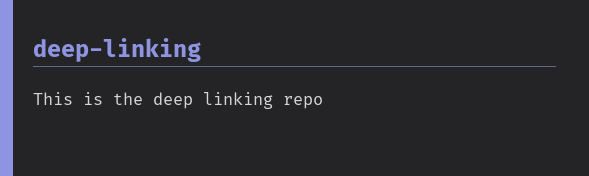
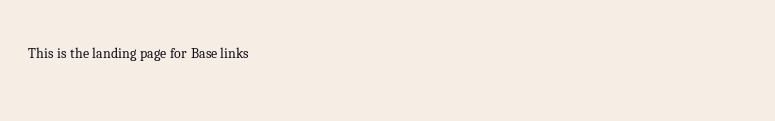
[33,38,201,62] deep-linking // -> (28, 52) none
[153,92,323,109] deep linking repo -> [92,47,250,61] landing page for Base links

